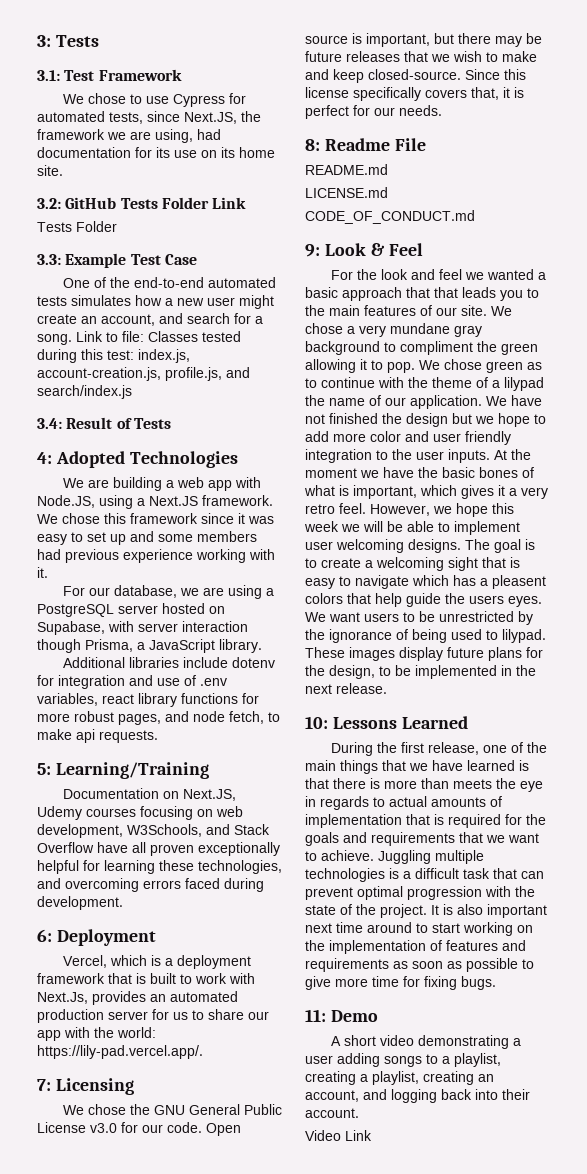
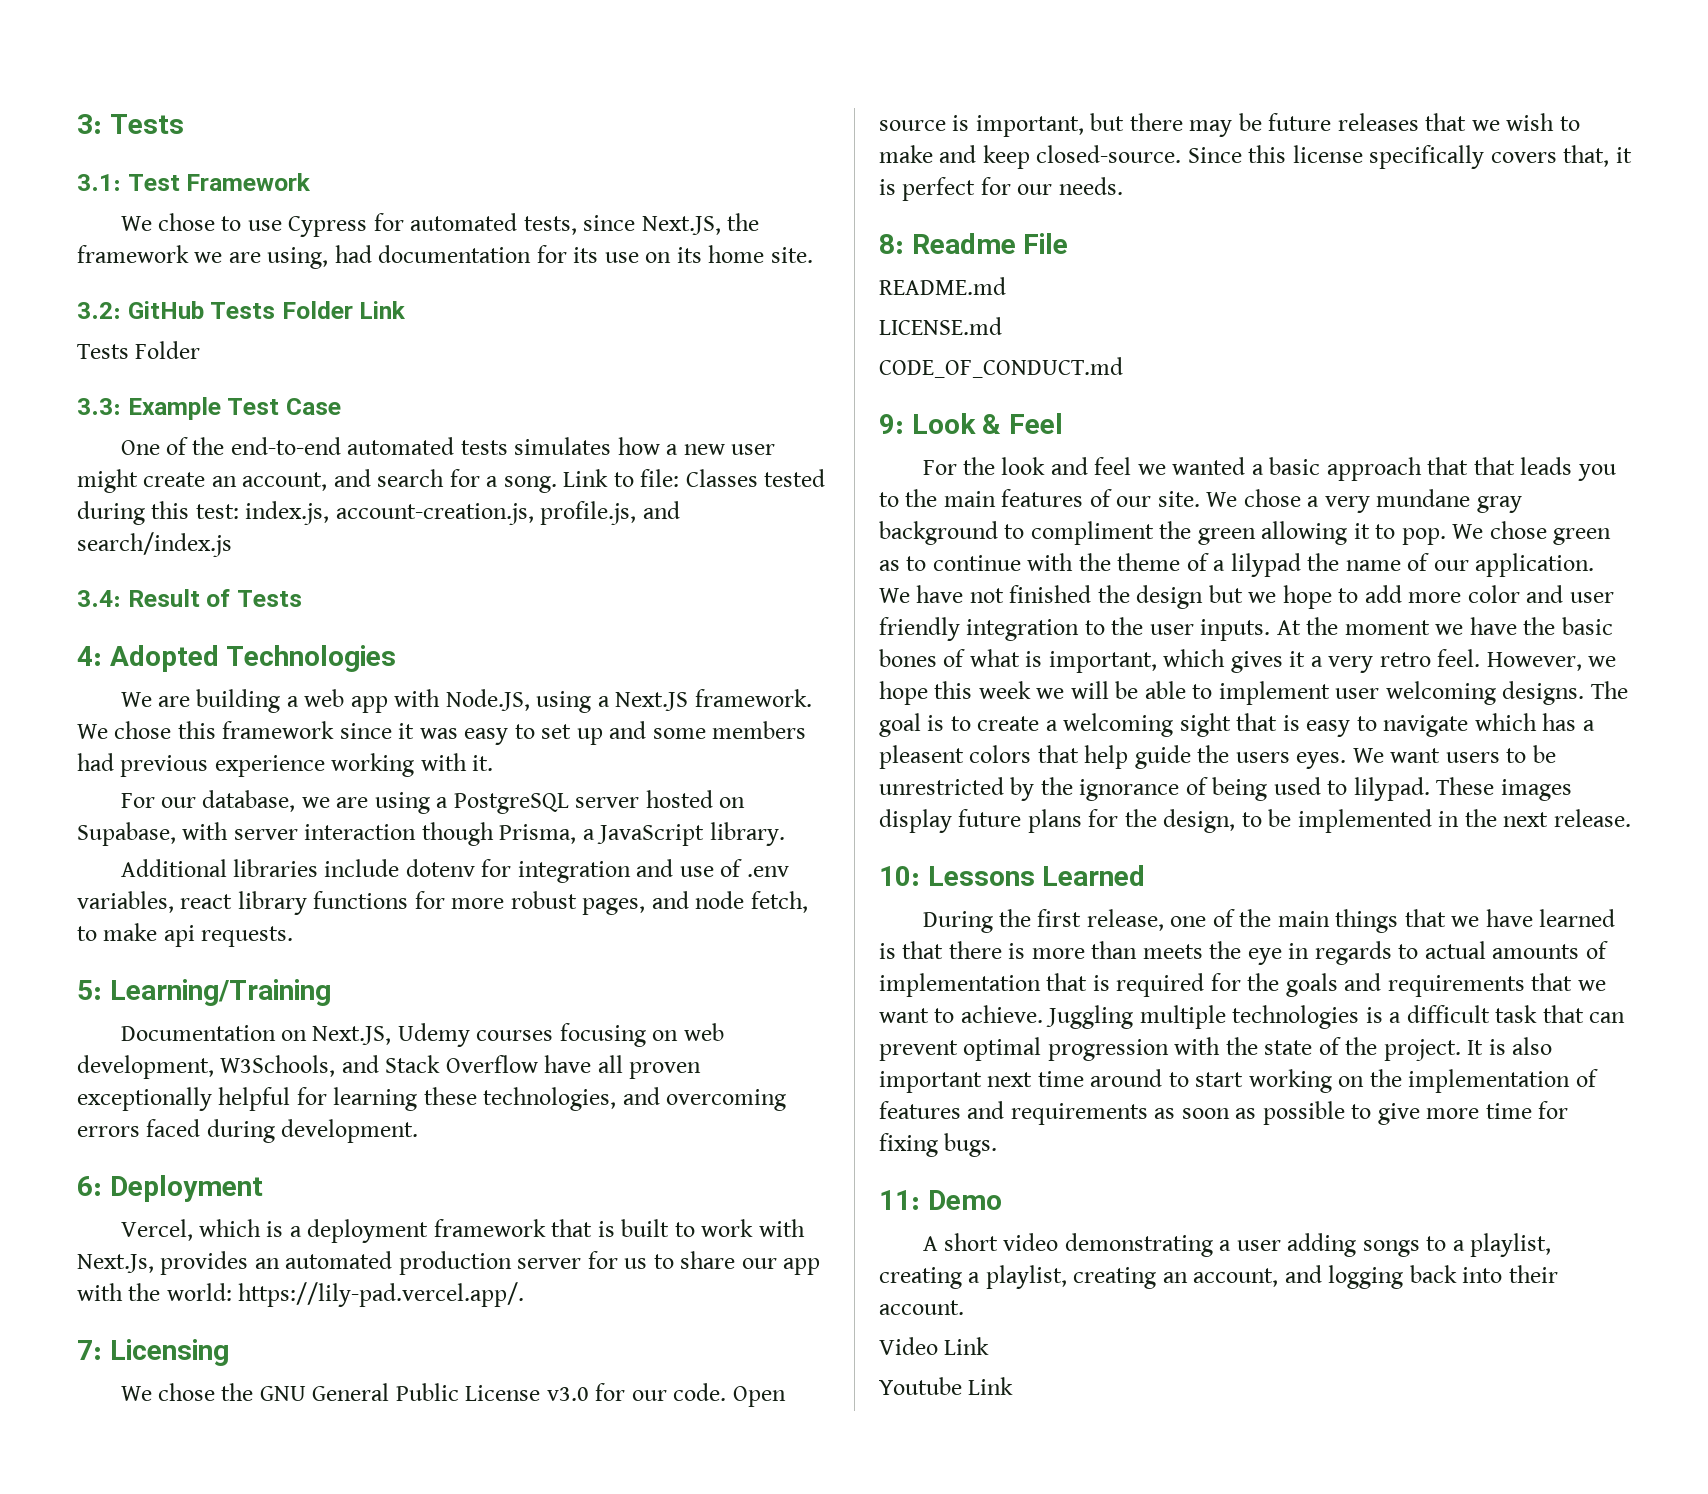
(372, 1135) none -> [879,1377,1014,1395] // Youtube Link

